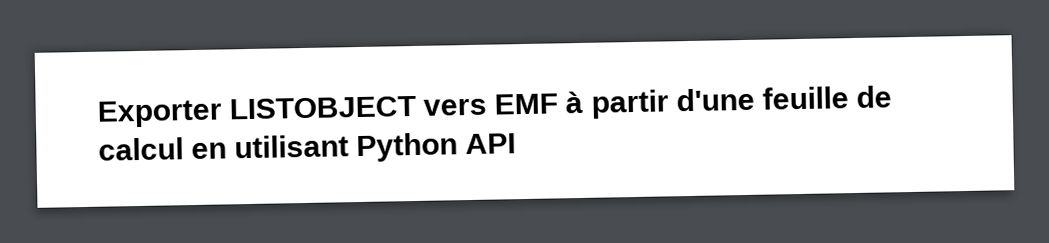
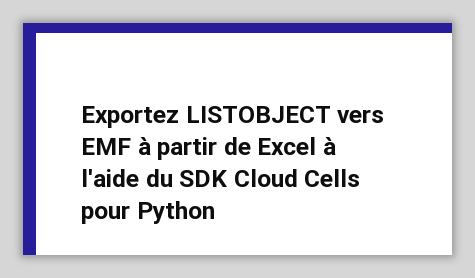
[97,99,223,128] Exporter -> [81,106,179,128] Exportez
[675,85,892,112] [98,132,517,163] d'une feuille de calcul en utilisant Python API -> [223,137,337,155] [81,169,361,187] [81,201,215,224] de Excel à l'aide du SDK Cloud Cells pour Python

